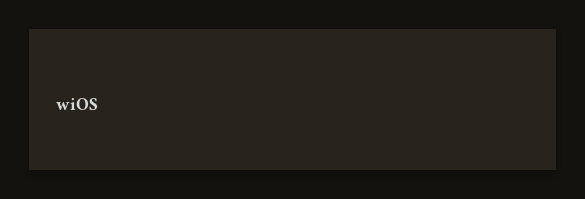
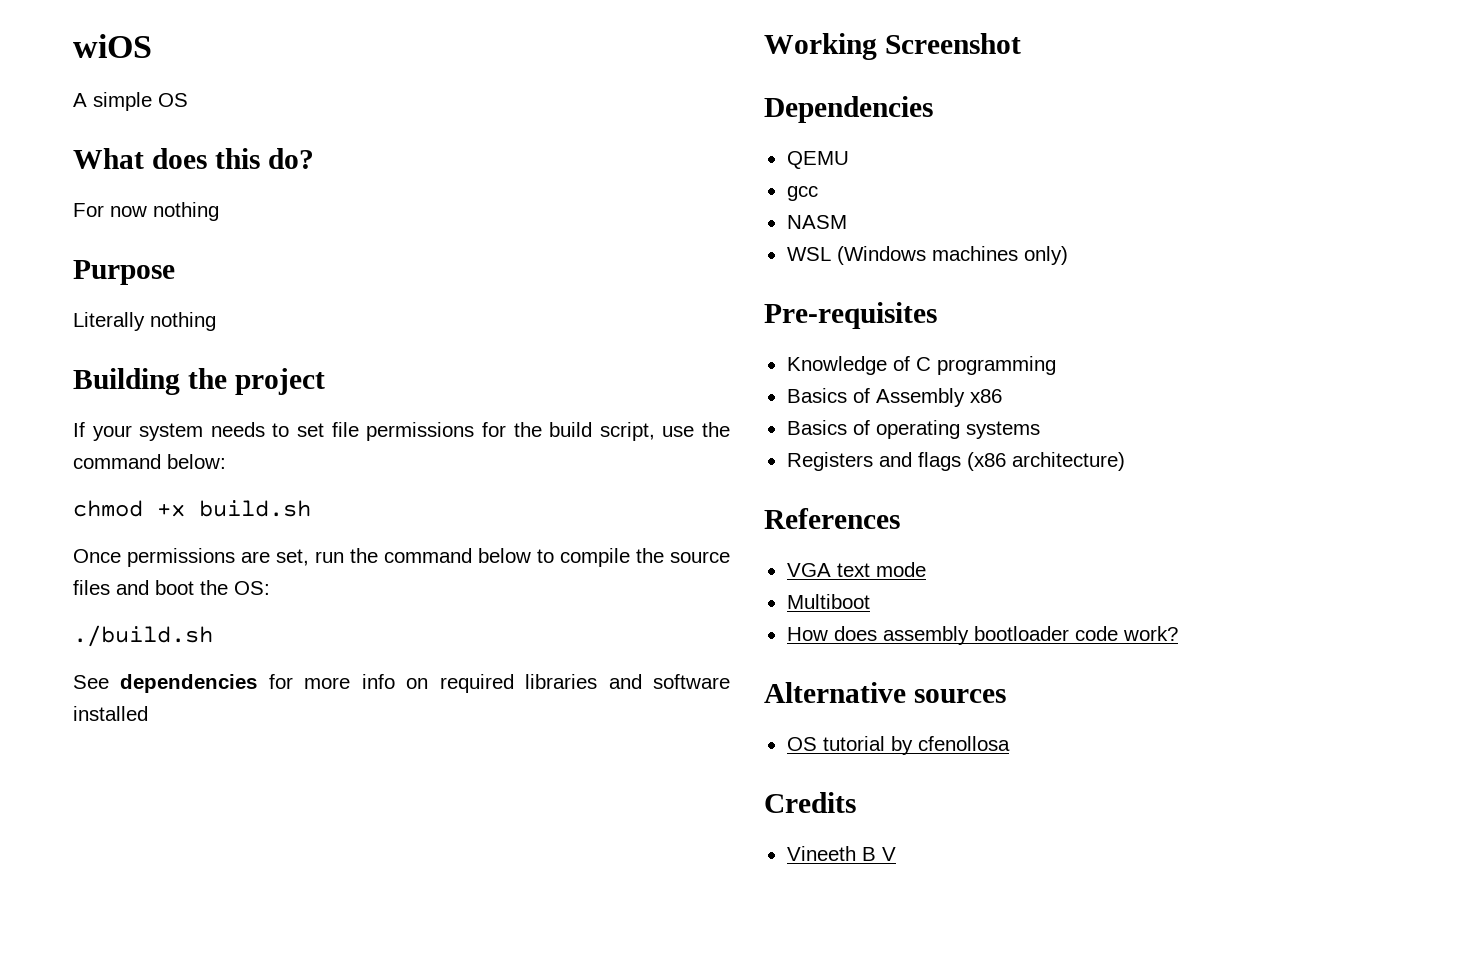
(98, 104) none -> [73,92,188,111] [73,148,314,169] [73,202,219,221] [73,260,175,285] [73,312,216,331] [73,368,325,395] [73,422,731,441] [73,454,226,469] [73,500,311,517] [73,548,730,567] [73,580,270,595] [73,625,213,647] [73,674,731,693] [73,706,148,721] [764,33,1021,60] [764,96,933,123] [786,151,849,169] [786,186,818,201] [786,215,847,229] [786,246,1068,265] [764,302,937,329] [786,356,1056,375] [786,388,1002,407] [786,420,1040,439] [786,452,1125,471] [764,508,900,529] [786,562,926,577] [786,594,870,609] [786,626,1178,645] [764,682,1006,703] [786,736,1010,755] [764,792,856,813] [786,846,896,861] // A simple OS // What does this do? // For now nothing // Purpose // Literally nothing // Building the project // If your system needs to set file permissions for the build script, use the command below: // chmod +x build.sh // Once permissions are set, run the command below to compile the source files and boot the OS: // ./build.sh // See dependencies for more info on required libraries and software installed // Working Screenshot // Dependencies // QEMU // gcc // NASM // WSL (Windows machines only) // Pre-requisites // Knowledge of C programming // Basics of Assembly x86 // Basics of operating systems // Registers and flags (x86 architecture) // References // VGA text mode // Multiboot // How does assembly bootloader code work? // Alternative sources // OS tutorial by cfenollosa // Credits // Vineeth B V

